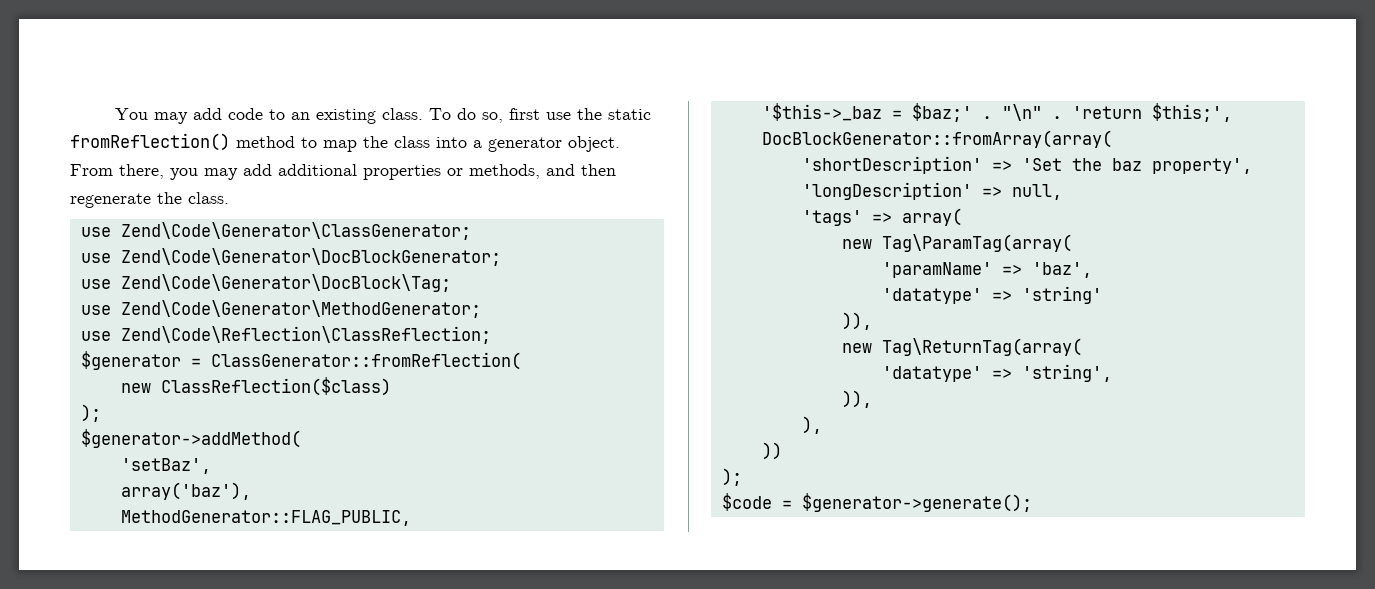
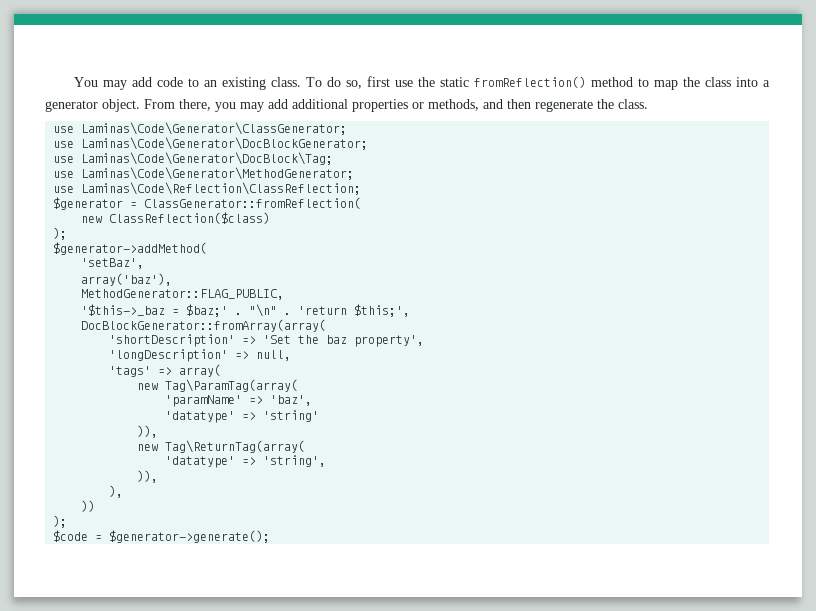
[120,222,471,240] [80,248,501,266] [80,274,451,292] [80,300,481,318] [80,326,491,344] Zend\Code\Generator\ClassGenerator; // use Zend\Code\Generator\DocBlockGenerator; // use Zend\Code\Generator\DocBlock\Tag; // use Zend\Code\Generator\MethodGenerator; // use Zend\Code\Reflection\ClassReflection; -> [81,122,348,135] [53,137,369,150] [53,152,334,165] [53,167,355,180] [53,182,362,195] Laminas\Code\Generator\ClassGenerator; // use Laminas\Code\Generator\DocBlockGenerator; // use Laminas\Code\Generator\DocBlock\Tag; // use Laminas\Code\Generator\MethodGenerator; // use Laminas\Code\Reflection\ClassReflection;

